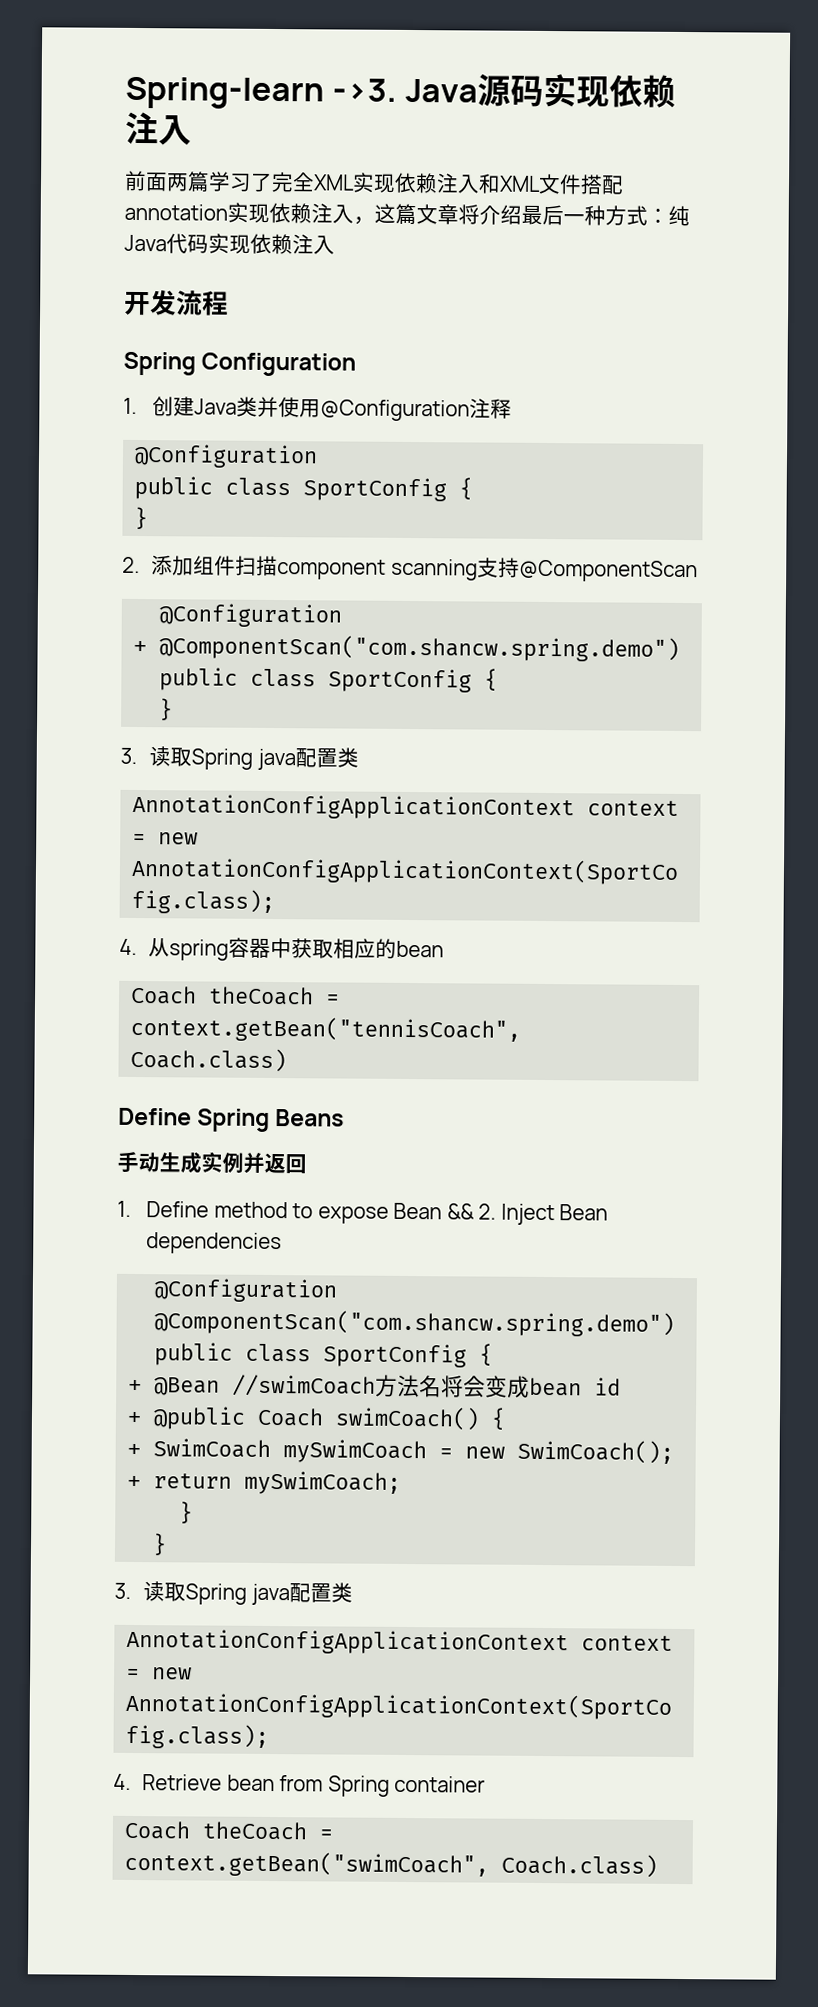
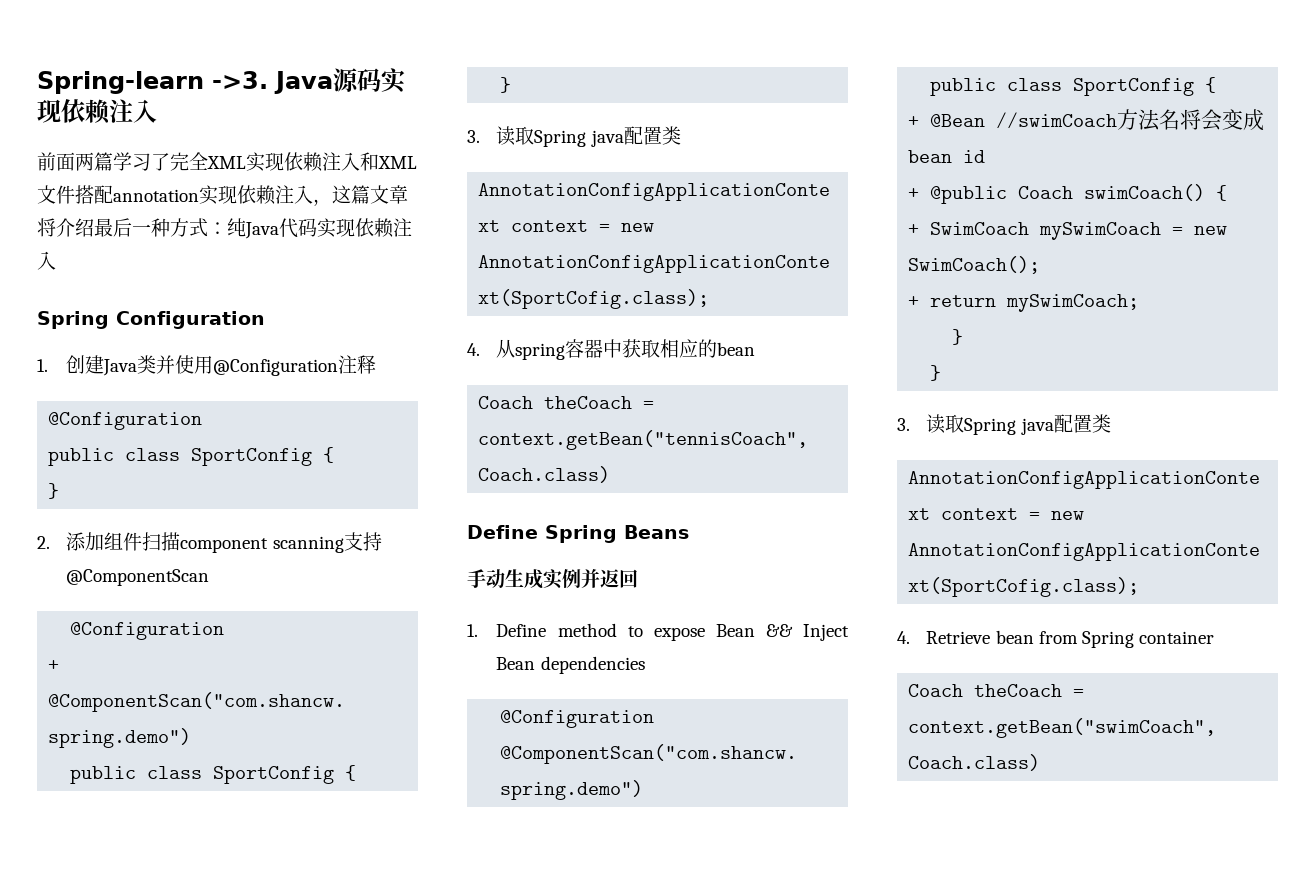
[124,290,229,316] // 开发流程 -> (56, 260) none
[478,1203,497,1220] 2. -> (793, 630) none

